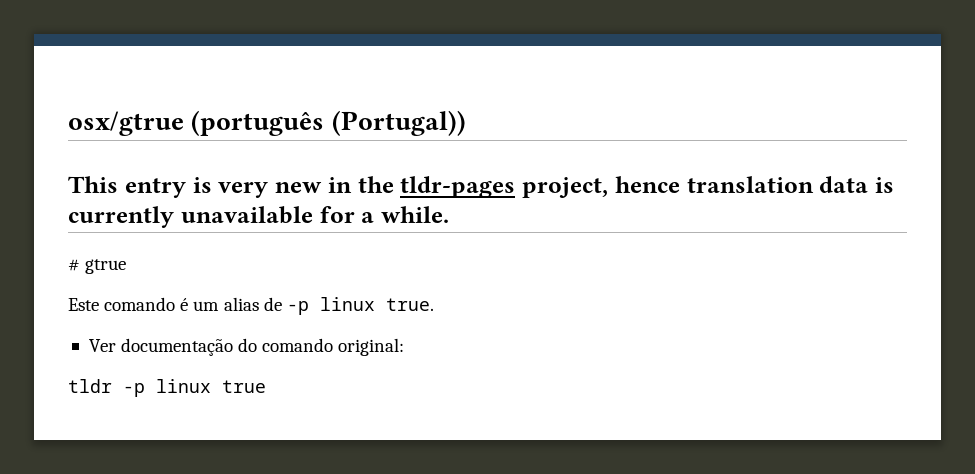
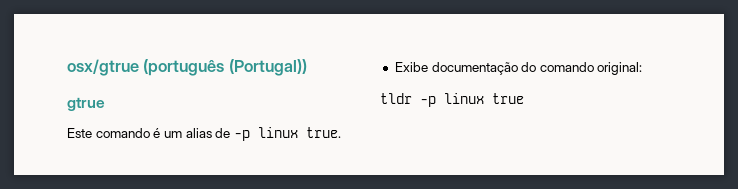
[68,176,894,198] [68,206,449,228] [68,259,80,271] This entry is very new in the tldr-pages project, hence translation data is currently unavailable for a while. // # -> (307, 67) none
[88,339,116,352] Ver -> [394,62,428,72] Exibe

